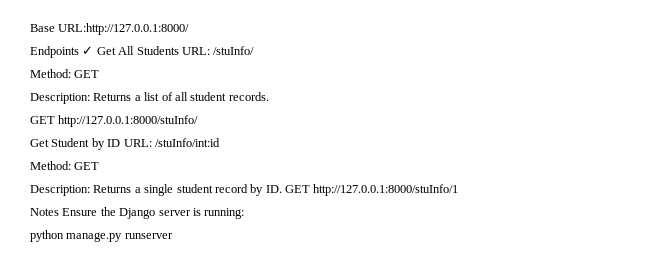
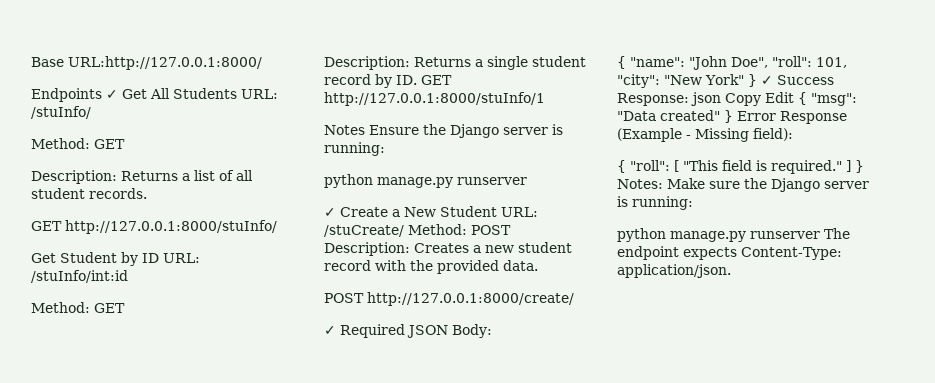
(173, 236) none -> [324,206,538,217] [324,224,511,237] [324,242,572,256] [324,260,538,274] [324,292,574,306] [324,324,492,338] [617,56,847,70] [617,74,834,88] [617,92,857,106] [617,110,847,124] [617,128,793,142] [617,160,864,174] [617,178,869,192] [617,196,693,210] [617,228,850,242] [617,246,842,260] [617,264,731,278] // ✓ Create a New Student URL: /stuCreate/ Method: POST Description: Creates a new student record with the provided data. // POST http://127.0.0.1:8000/create/ // ✓ Required JSON Body: // { "name": "John Doe", "roll": 101, "city": "New York" } ✓ Success Response: json Copy Edit { "msg": "Data created" } Error Response (Example - Missing field): // { "roll": [ "This field is required." ] } Notes: Make sure the Django server is running: // python manage.py runserver The endpoint expects Content-Type: application/json.

